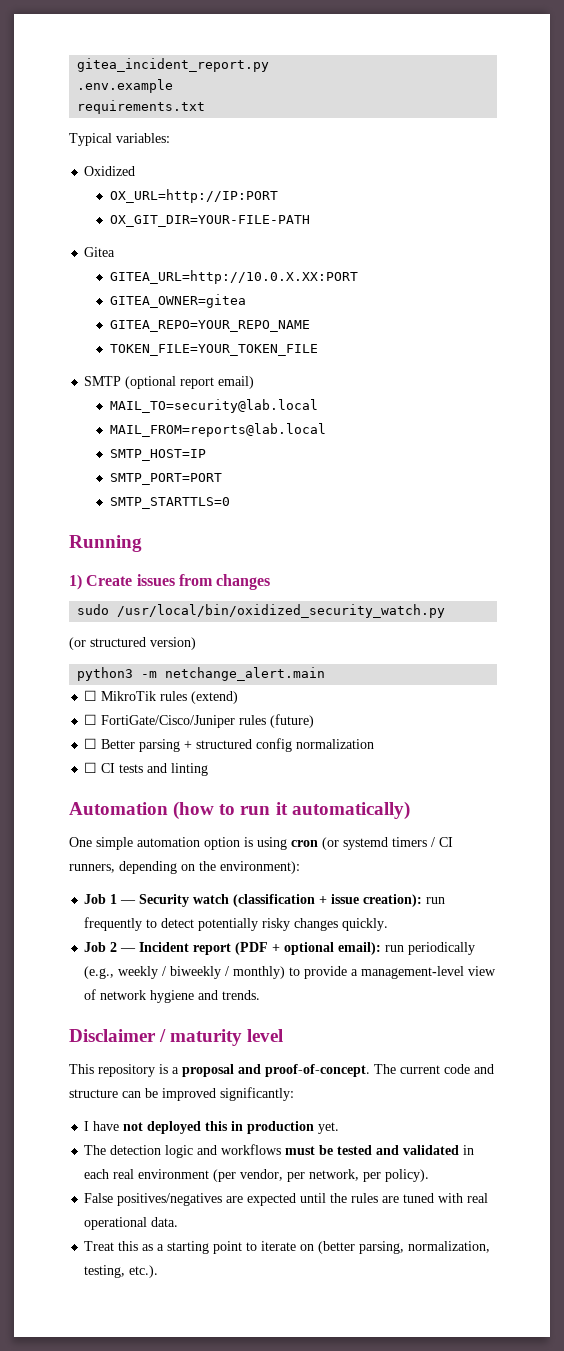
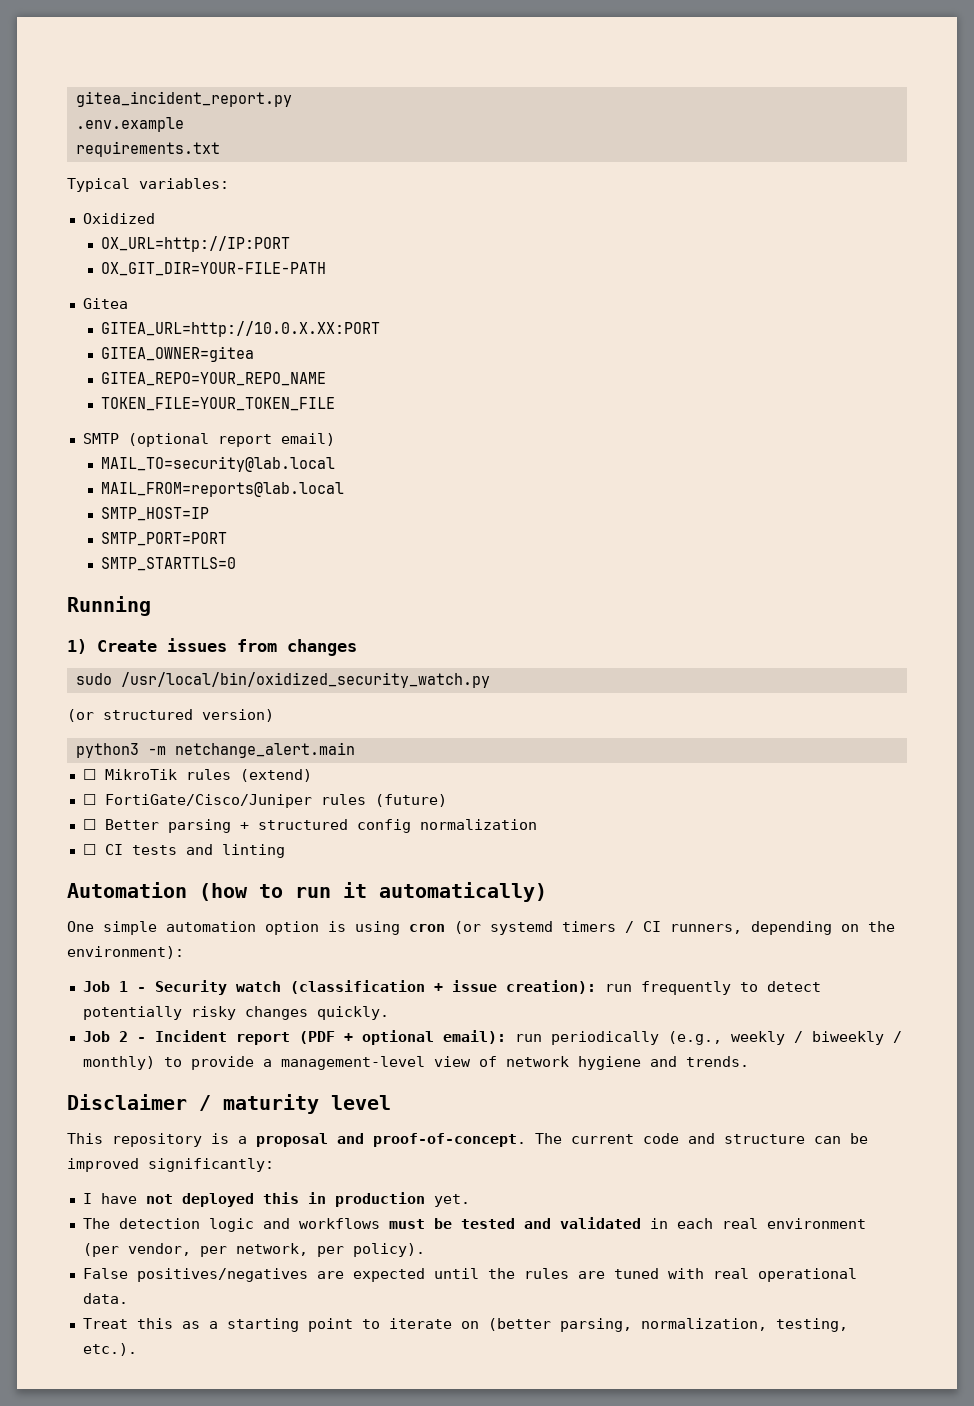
[120,900,137,904] — -> [136,987,146,992] -
[120,948,137,952] — -> [136,1037,146,1042] -

